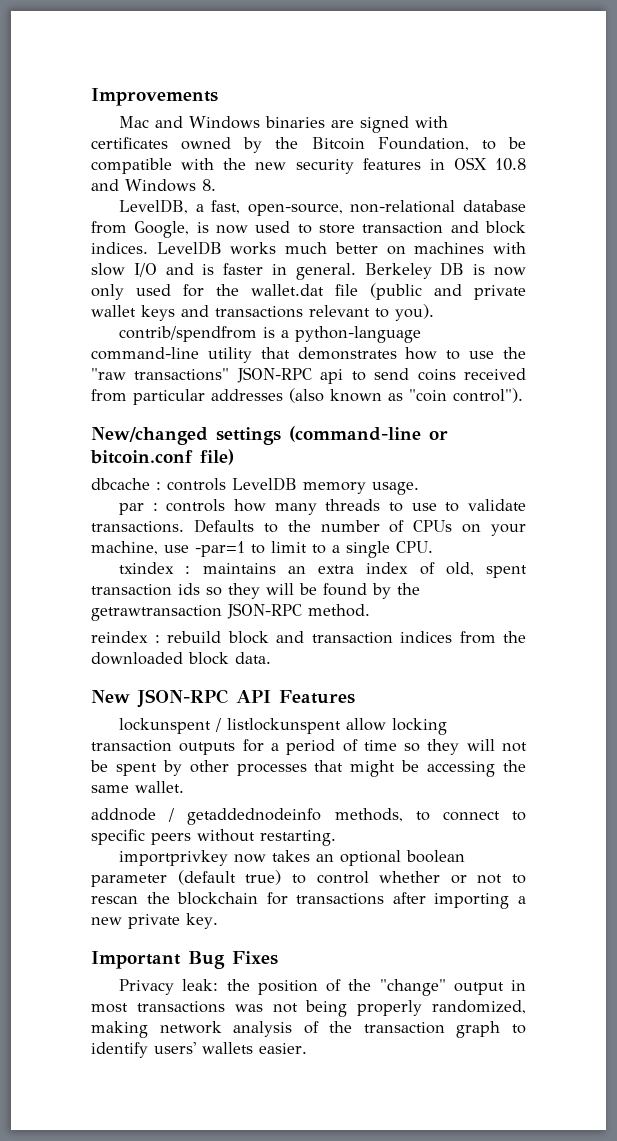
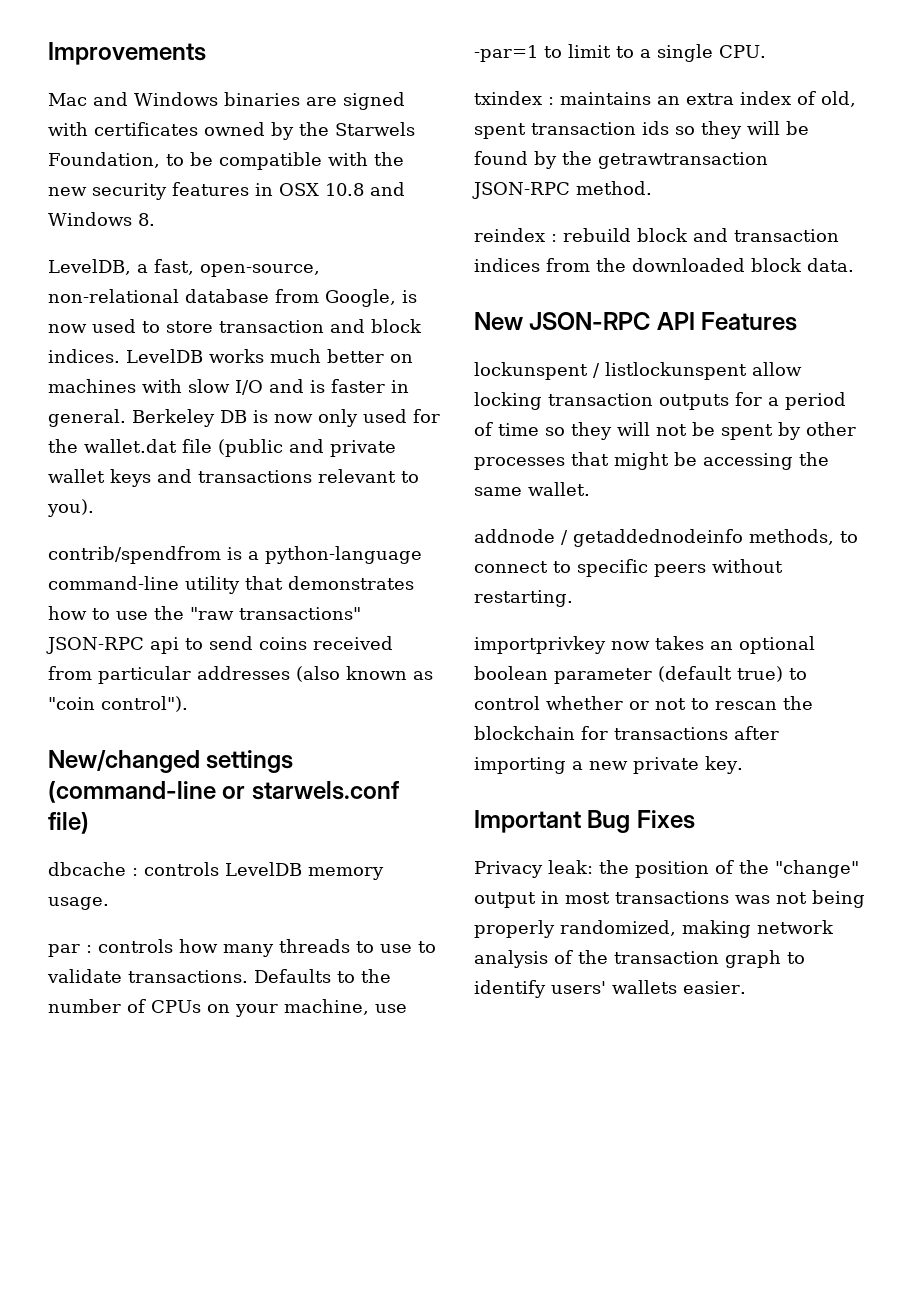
[311,137,365,150] Bitcoin -> [335,122,415,136] Starwels
[90,450,193,464] bitcoin.conf -> [251,781,399,800] starwels.conf

